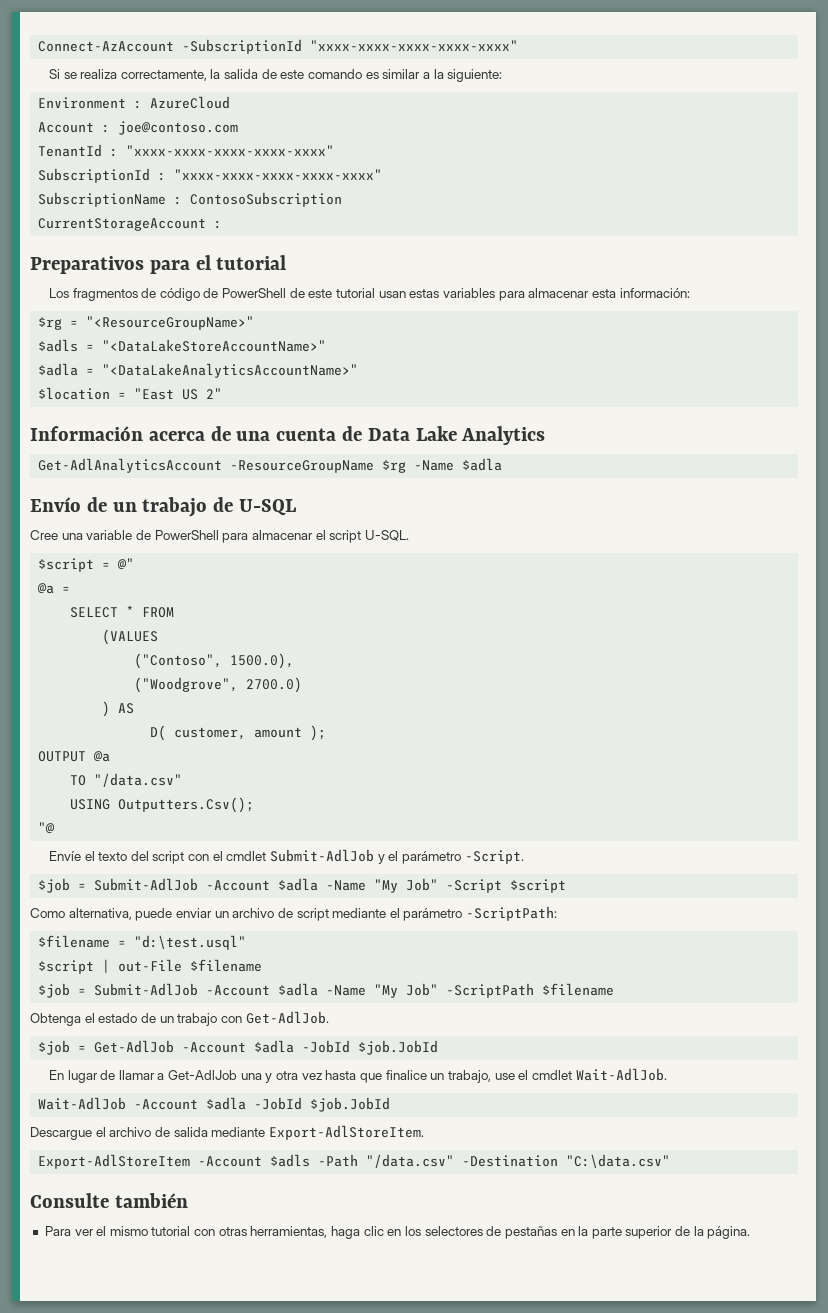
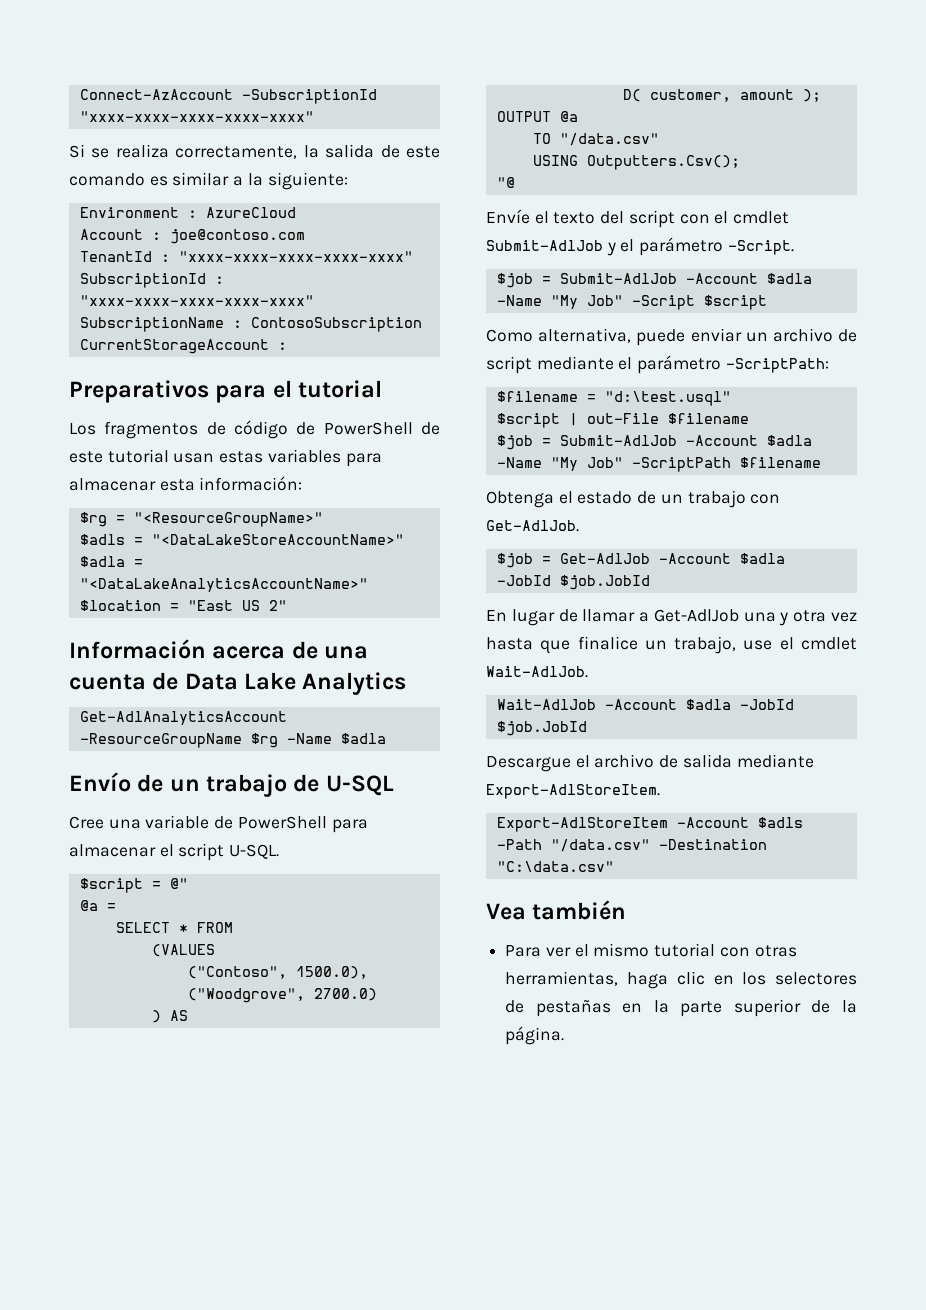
[30,1193,109,1208] Consulte -> [486,903,526,920] Vea

